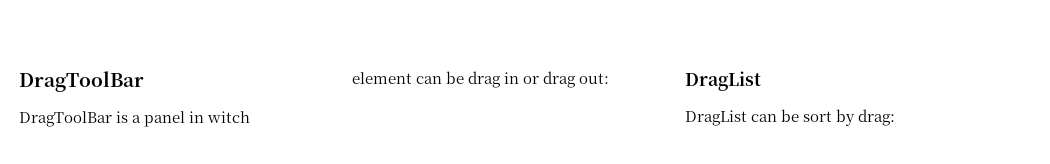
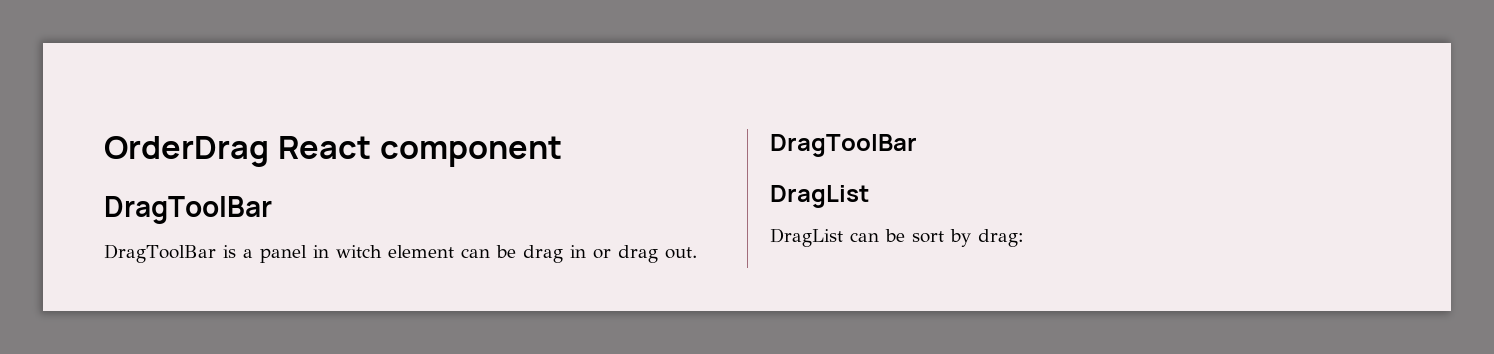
(19, 81) none -> [104,136,562,167] OrderDrag React component //
[579,73,610,84] out: -> [664,247,697,259] [770,134,917,157] out. // DragToolBar

